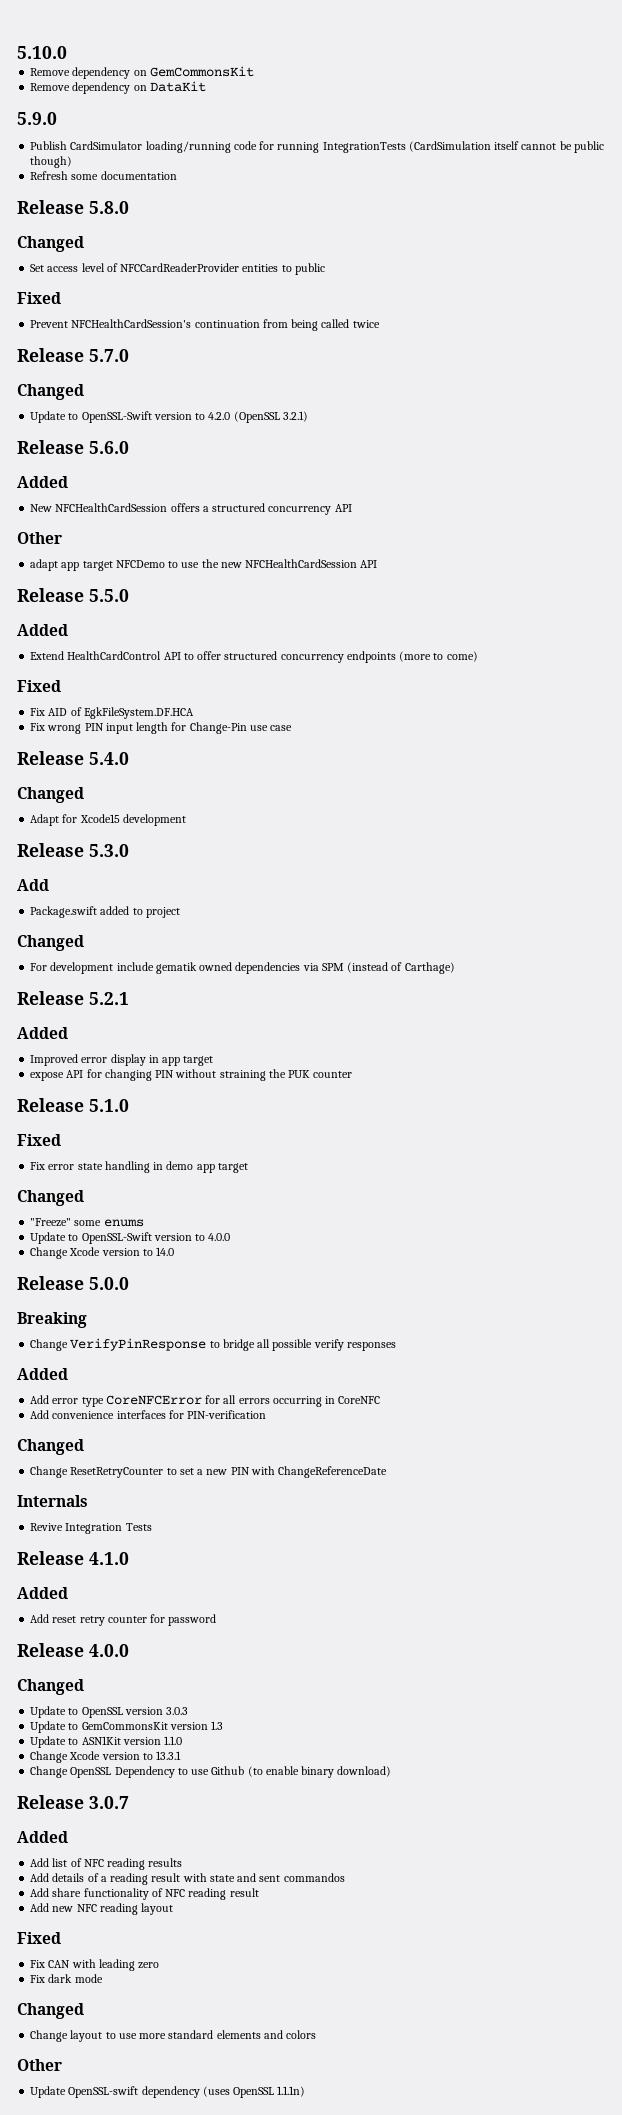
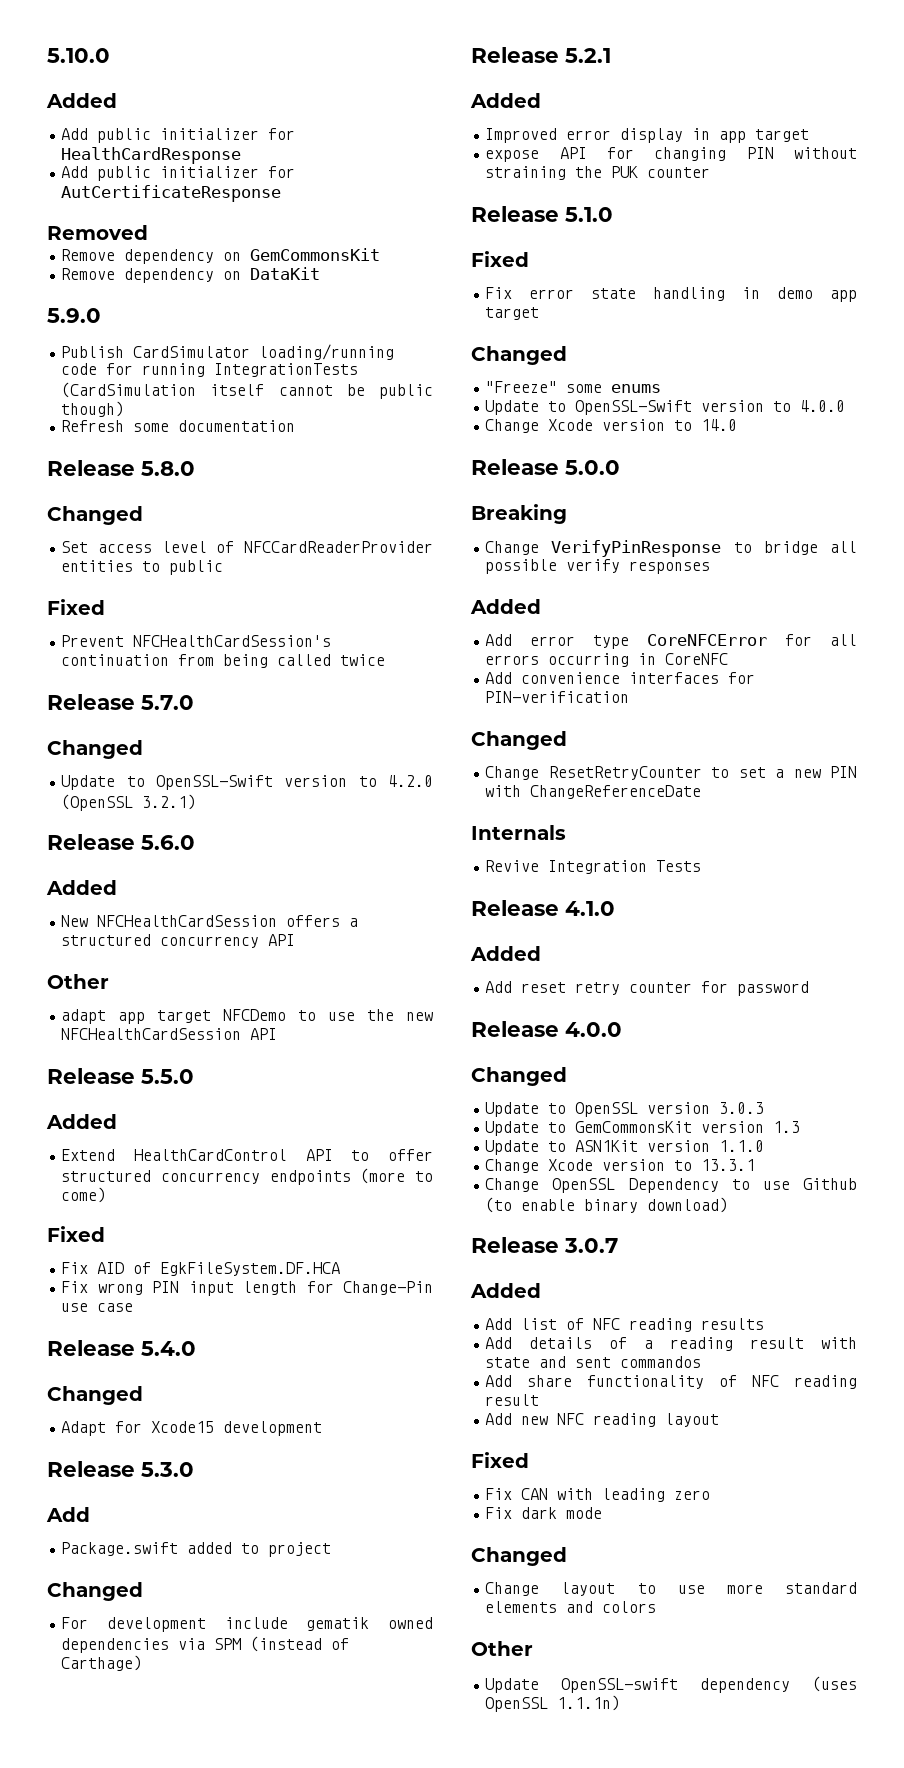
(67, 52) none -> [46,93,117,108] [61,128,296,143] [61,147,242,164] [61,166,296,181] [61,185,282,202] [47,225,148,240] // Added // Add public initializer for HealthCardResponse // Add public initializer for AutCertificateResponse // Removed

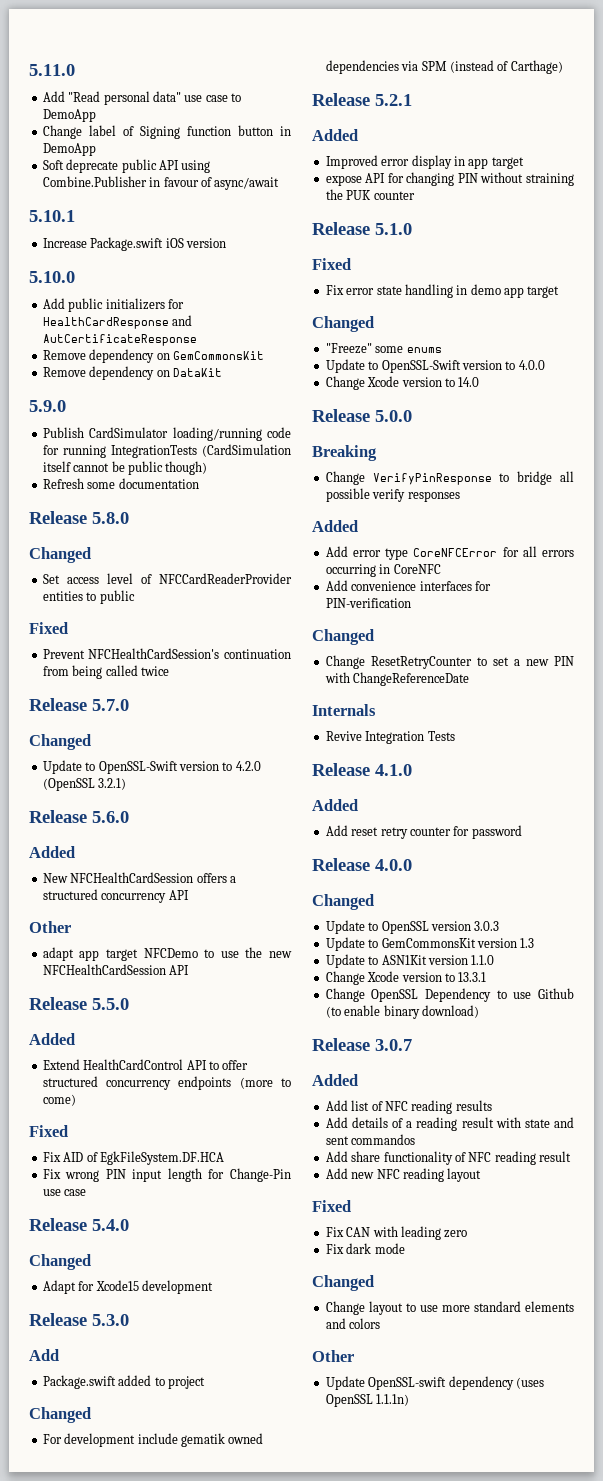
(47, 55) none -> [29,64,75,76] [42,91,241,105] [42,109,96,122] [42,125,291,139] [42,143,96,156] [42,159,211,173] [42,176,280,190] [29,210,75,222] [42,237,226,251] 5.11.0 // Add "Read personal data" use case to DemoApp // Change label of Signing function button in DemoApp // Soft deprecate public API using Combine.Publisher in favour of async/await // 5.10.1 // Increase Package.swift iOS version //
[46,93,117,108] [61,128,260,143] // Added // Add public initializer -> [42,298,165,312] // Add public initializers
[61,166,296,181] // Add public initializer for -> [172,315,193,326] and
[47,225,148,240] // Removed -> (197, 340) none

